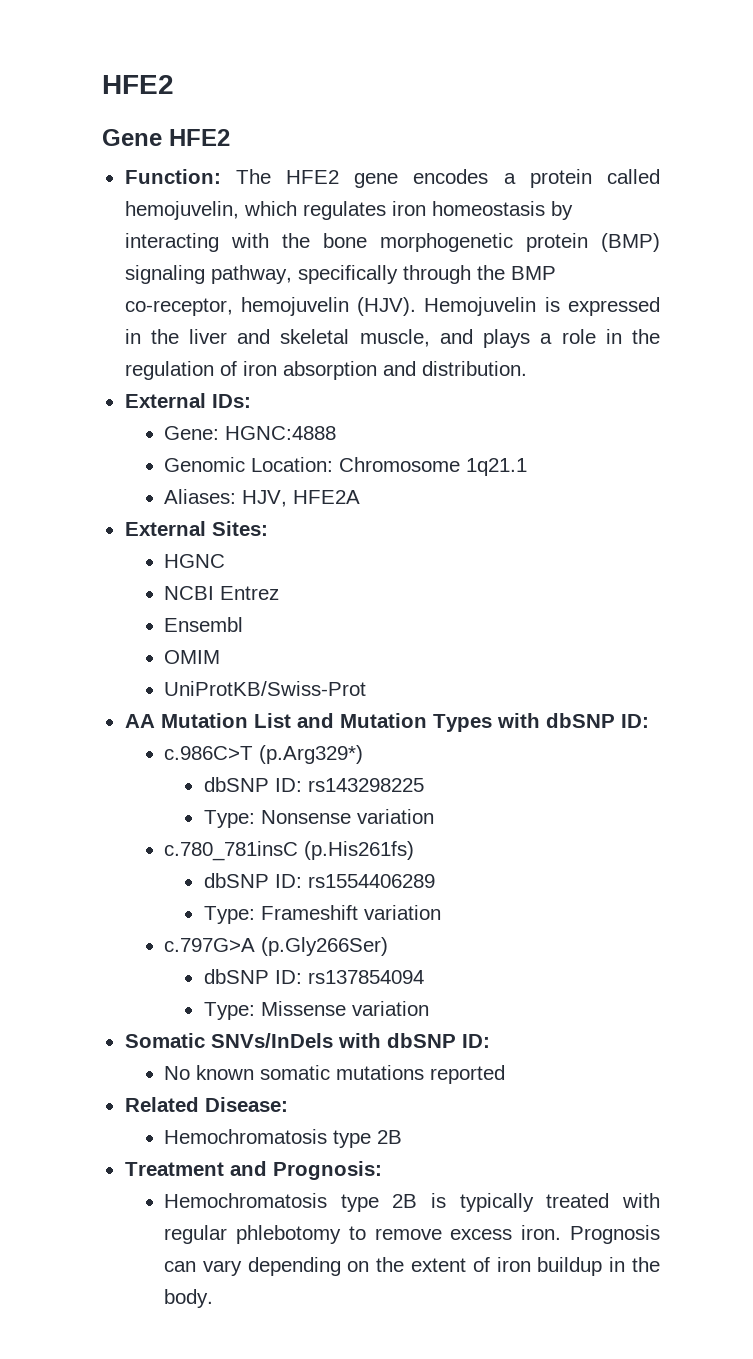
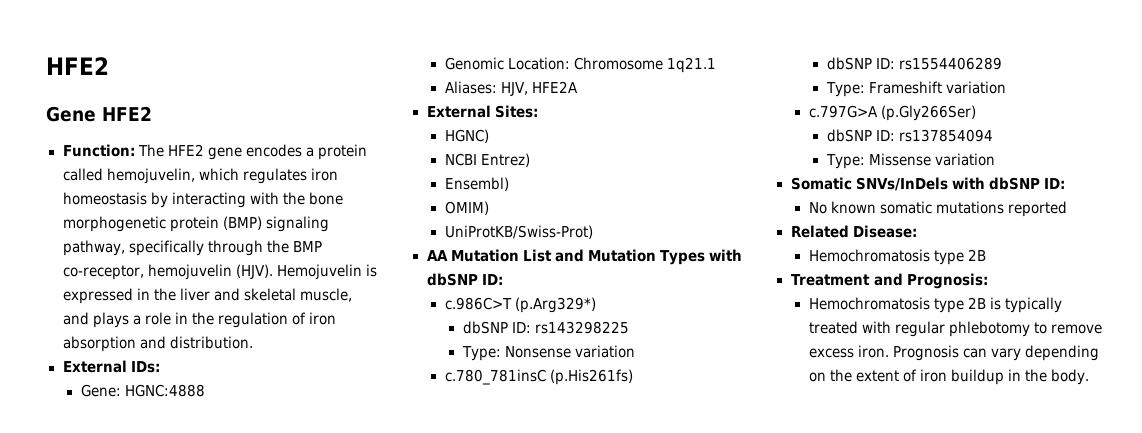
[164,554,226,568] HGNC -> [444,129,489,143] HGNC)
[220,586,280,600] [164,617,244,632] [164,650,221,664] [164,681,367,696] Entrez // Ensembl // OMIM // UniProtKB/Swiss-Prot -> [480,153,530,167] [444,177,509,191] [444,201,489,215] [444,225,593,239] Entrez) // Ensembl) // OMIM) // UniProtKB/Swiss-Prot)

